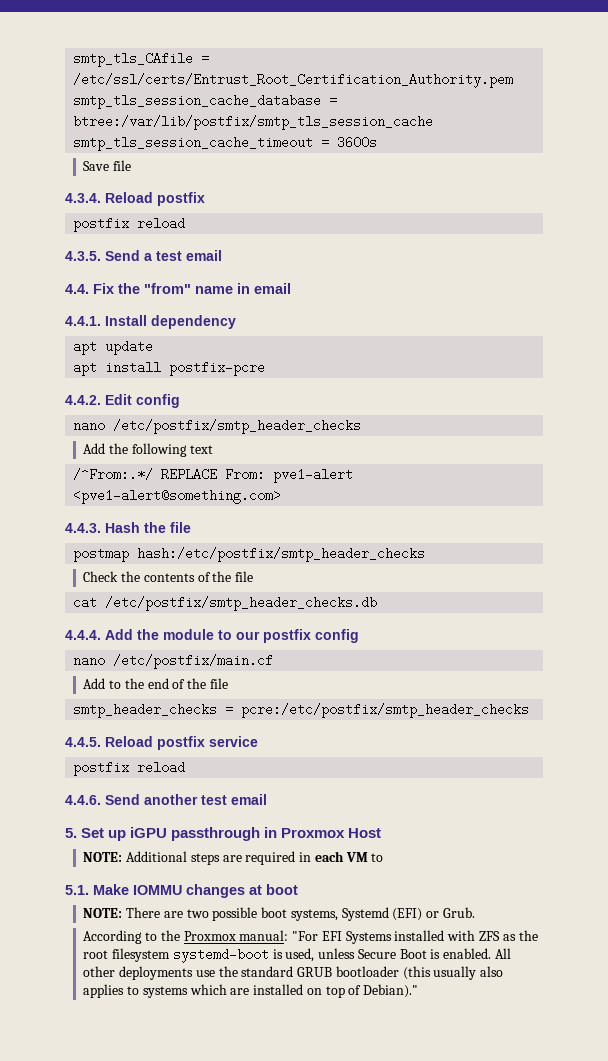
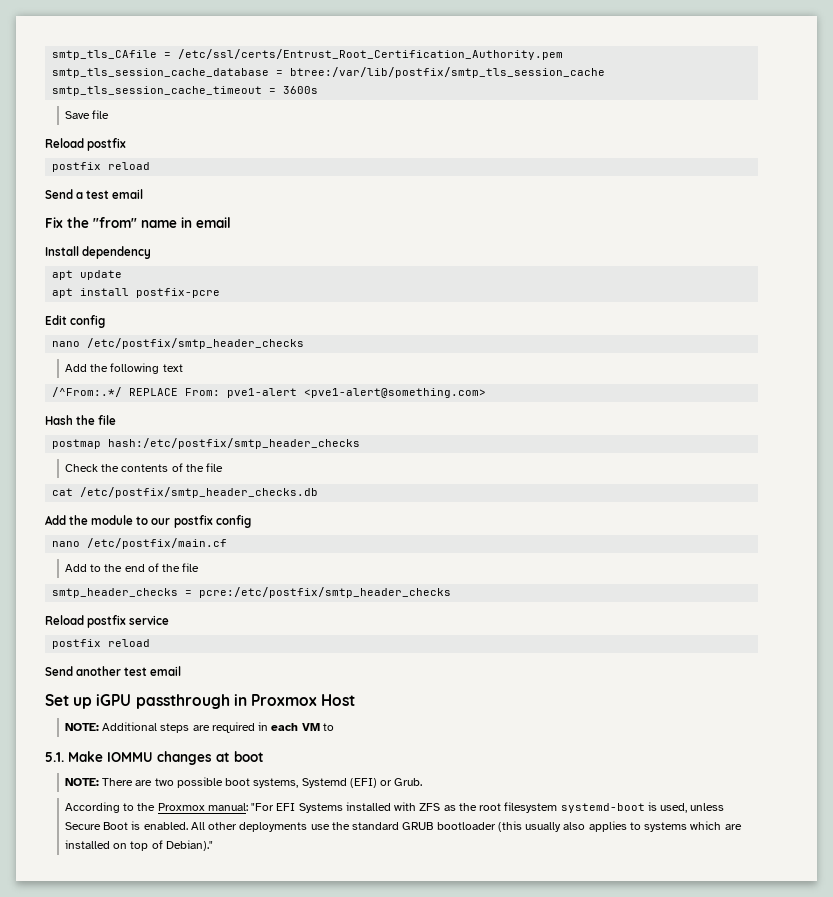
[65,193,101,203] 4.3.4. -> (110, 114) none
[65,251,101,261] 4.3.5. -> (151, 166) none
[65,284,89,294] 4.4. -> (144, 194) none
[65,316,101,326] 4.4.1. -> (231, 222) none
[65,395,101,405] 4.4.2. -> (221, 293) none
[65,523,101,533] 4.4.3. -> (487, 393) none
[65,630,101,640] 4.4.4. -> (319, 492) none
[65,737,101,747] 4.4.5. -> (452, 592) none
[65,795,101,805] 4.4.6. -> (151, 643) none
[65,828,77,838] 5. -> (182, 671) none

